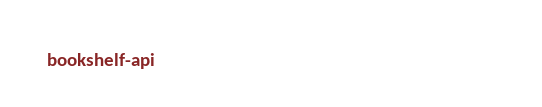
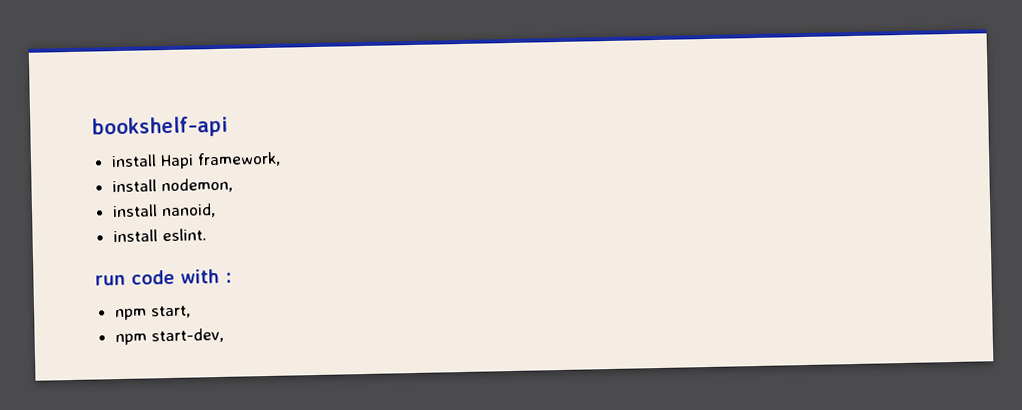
(155, 61) none -> [110,151,281,170] [111,177,233,194] [111,203,216,219] [112,228,207,243] [95,268,232,286] [114,305,191,321] [114,327,224,346] // install Hapi framework, // install nodemon, // install nanoid, // install eslint. // run code with : // npm start, // npm start-dev,

